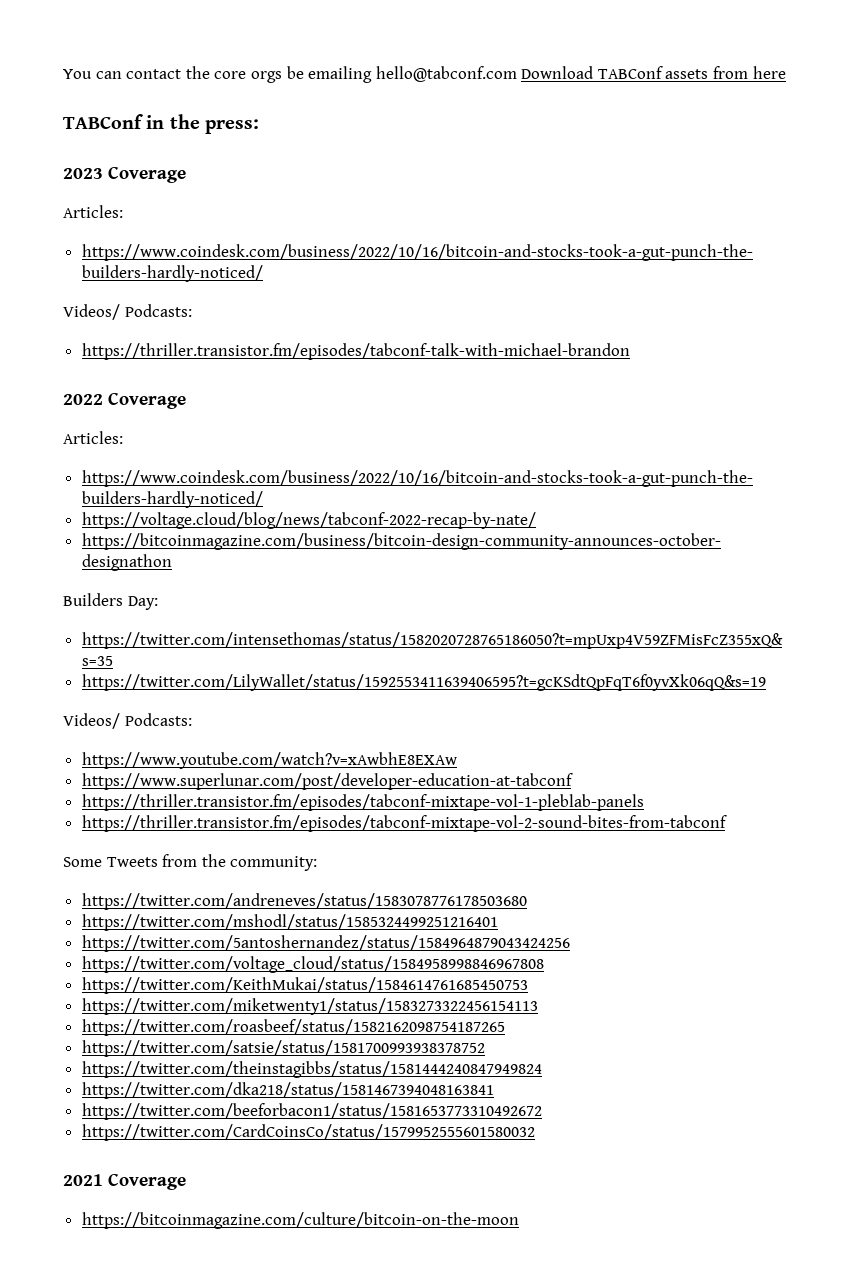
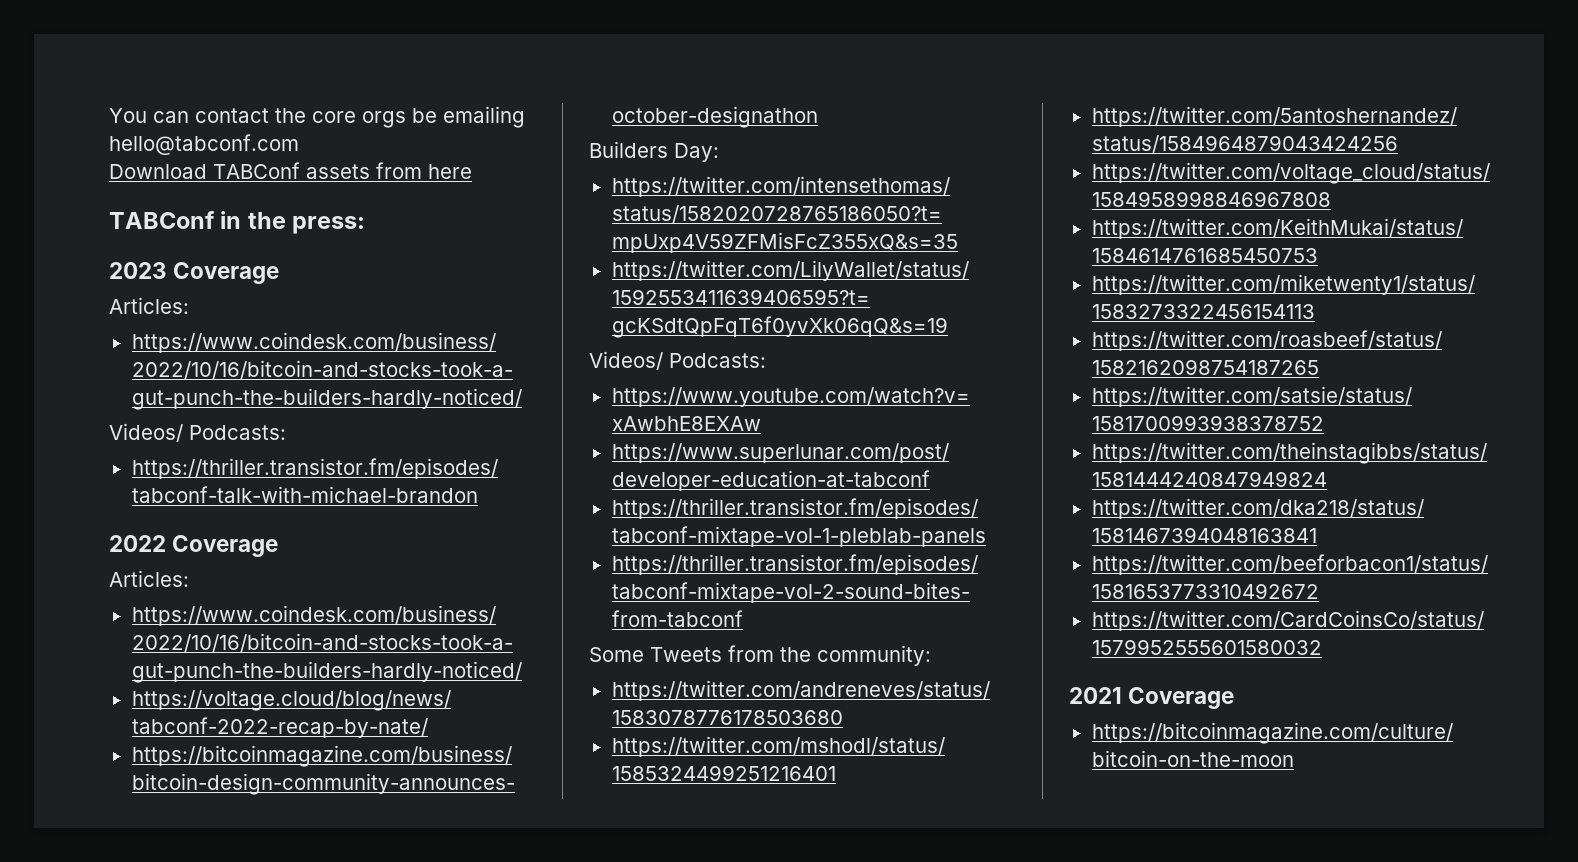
(517, 74) none -> (299, 144) //

